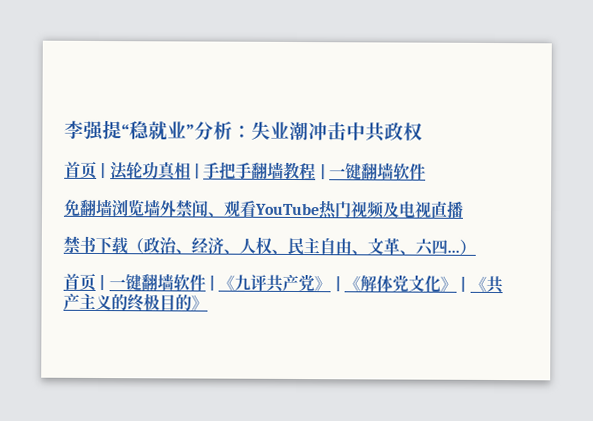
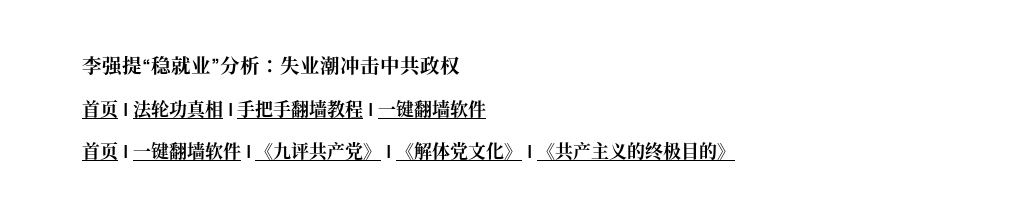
[63,198,464,219] [63,235,476,256] // 免翻墙浏览墙外禁闻、观看YouTube热门视频及电视直播 // 禁书下载（政治、经济、人权、民主自由、文革、六四...） -> (487, 109) none

